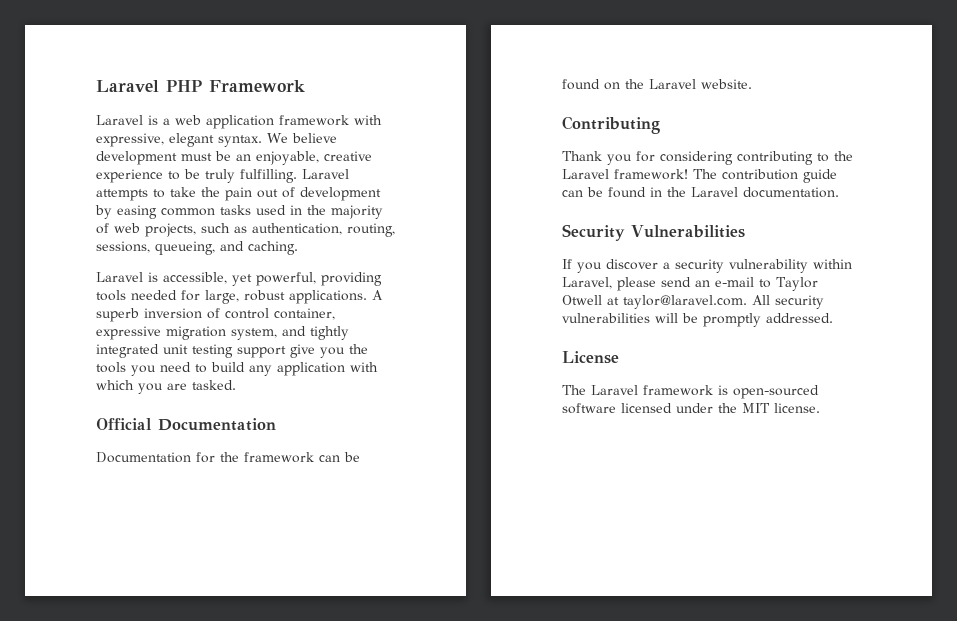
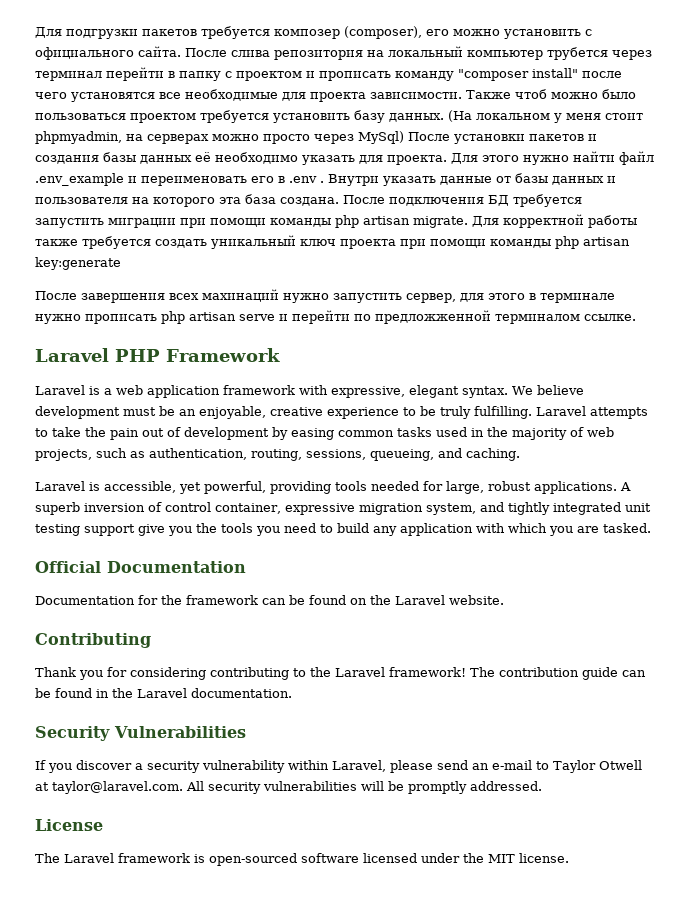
(96, 86) none -> [35,26,592,39] [35,46,652,60] [35,67,622,81] [35,89,636,102] [35,110,643,123] [35,131,597,144] [35,151,654,165] [35,173,616,186] [35,194,582,207] [35,214,637,228] [35,235,630,249] [35,257,121,270] [35,289,615,303] [35,310,636,324] Для подгрузки пакетов требуется композер (composer), его можно установить с официального сайта. После слива репозитория на локальный компьютер трубется через терминал перейти в папку с проектом и прописать команду "composer install" после чего установятся все необходимые для проекта зависимости. Также чтоб можно было пользоваться проектом требуется установить базу данных. (На локальном у меня стоит phpmyadmin, на серверах можно просто через MySql) После установки пакетов и создания базы данных её необходимо указать для проекта. Для этого нужно найти файл .env_example и переименовать его в .env . Внутри указать данные от базы данных и пользователя на которого эта база создана. После подключения БД требуется запустить миграции при помощи команды php artisan migrate. Для корректной работы также требуется создать уникальный ключ проекта при помощи команды php artisan key:generate // После завершения всех махинаций нужно запустить сервер, для этого в терминале нужно прописать php artisan serve и перейти по предложженной терминалом ссылке. //

